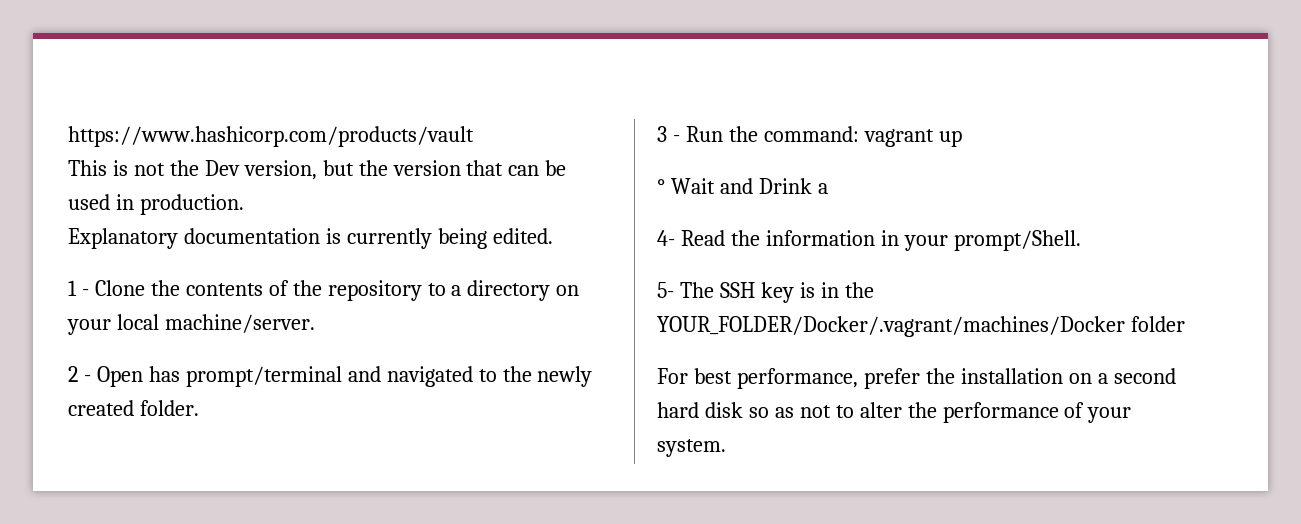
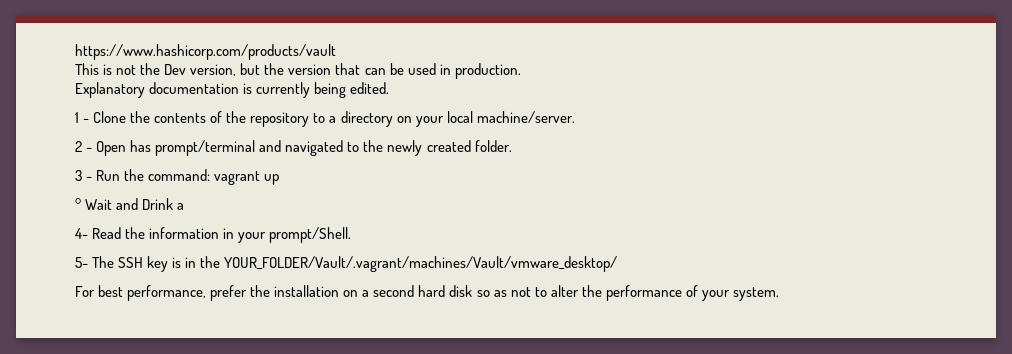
[657,316,1185,337] YOUR_FOLDER/Docker/.vagrant/machines/Docker folder -> [224,256,618,272] YOUR_FOLDER/Vault/.vagrant/machines/Vault/vmware_desktop/

